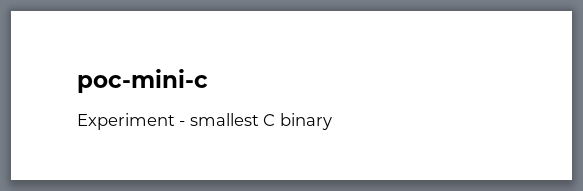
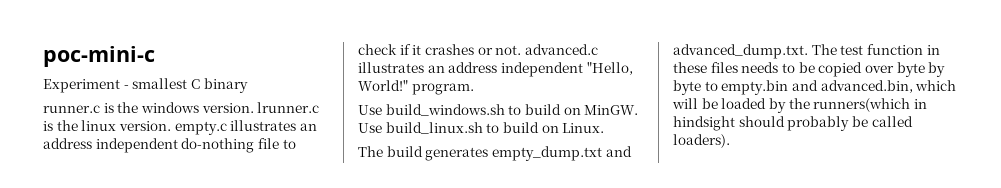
(332, 121) none -> [43,102,320,113] [43,120,317,135] [43,138,296,153] [358,44,598,55] [358,62,633,77] [358,80,474,95] [358,104,639,116] [358,122,605,134] [358,146,632,161] [673,44,940,59] [673,62,946,77] [673,80,957,95] [672,98,927,113] [673,116,913,131] [673,134,730,148] // runner.c is the windows version. lrunner.c is the linux version. empty.c illustrates an address independent do-nothing file to check if it crashes or not. advanced.c illustrates an address independent "Hello, World!" program. // Use build_windows.sh to build on MinGW. Use build_linux.sh to build on Linux. // The build generates empty_dump.txt and advanced_dump.txt. The test function in these files needs to be copied over byte by byte to empty.bin and advanced.bin, which will be loaded by the runners(which in hindsight should probably be called loaders).

